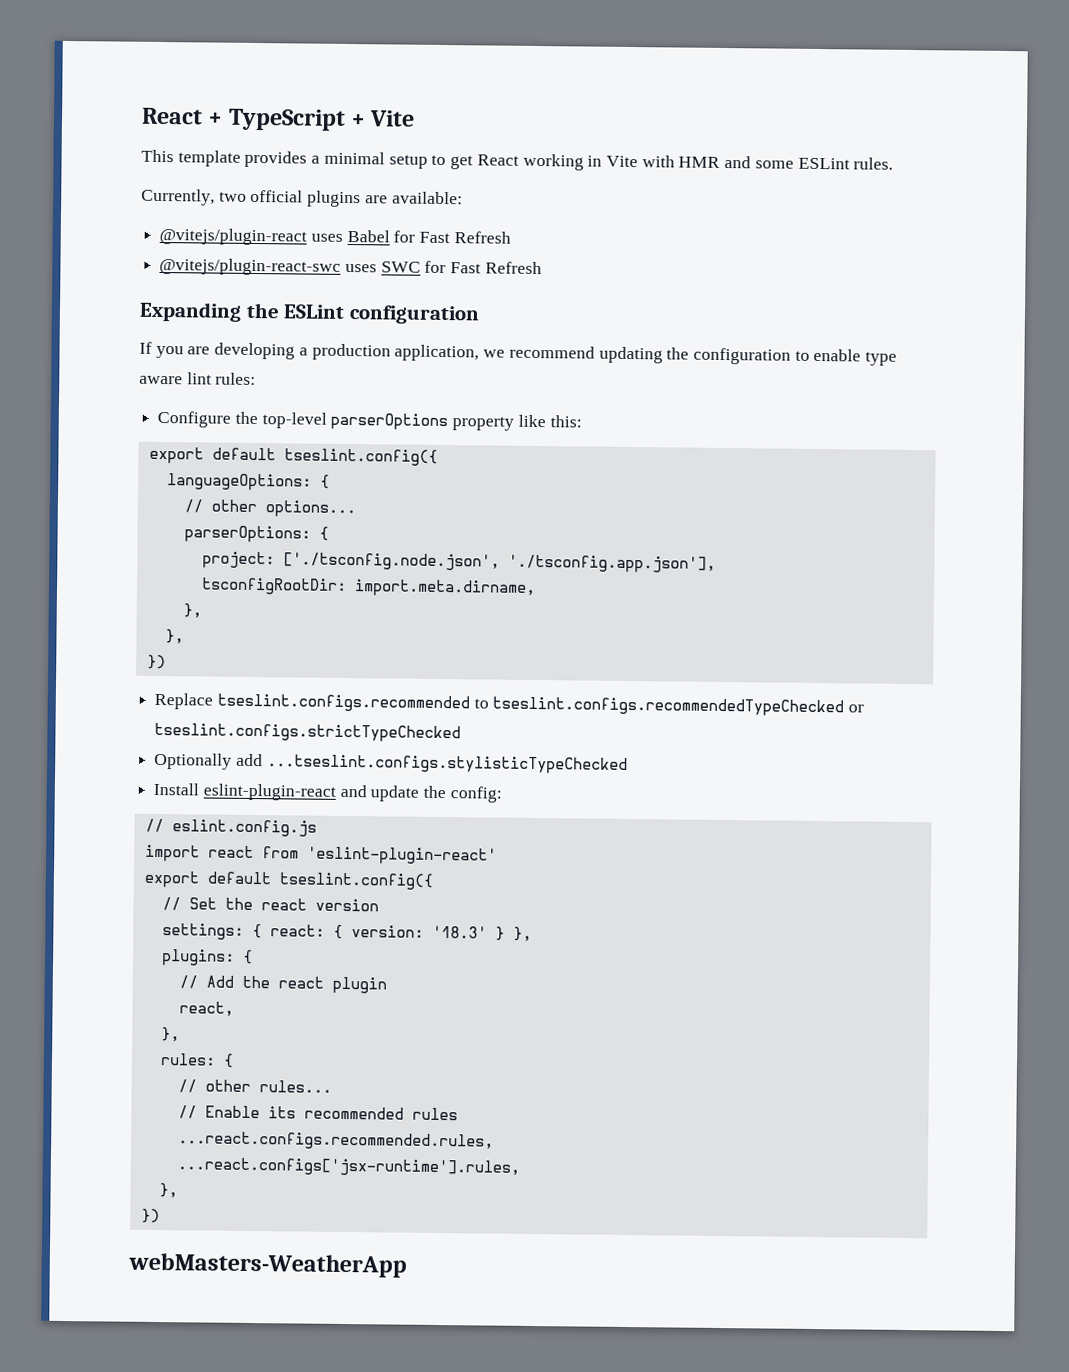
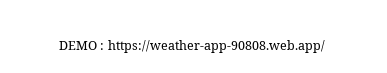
[141,107,416,131] [141,149,894,171] [141,188,463,208] [159,227,511,246] [159,257,542,276] [139,301,481,325] [139,341,898,366] [139,372,257,386] [157,410,582,431] [148,446,438,466] [166,473,330,491] [183,499,356,518] [183,525,329,543] [201,551,716,573] [200,577,536,597] [182,603,202,619] [164,629,184,645] [146,654,166,670] [154,692,865,717] [154,722,462,743] [154,752,628,774] [153,782,502,803] [144,818,317,837] [144,844,497,865] [143,870,433,890] [161,897,379,912] [161,923,532,942] [161,949,253,966] [178,975,387,994] [178,1001,234,1017] [160,1027,180,1043] [159,1053,234,1068] [177,1079,332,1093] [177,1105,458,1121] [177,1131,494,1151] [176,1157,520,1177] [158,1183,178,1199] [140,1208,160,1224] [128,1252,407,1278] React + TypeScript + Vite // This template provides a minimal setup to get React working in Vite with HMR and some ESLint rules. // Currently, two official plugins are available: // @vitejs/plugin-react uses Babel for Fast Refresh // @vitejs/plugin-react-swc uses SWC for Fast Refresh // Expanding the ESLint configuration // If you are developing a production application, we recommend updating the configuration to enable type aware lint rules: // Configure the top-level parserOptions property like this: // export default tseslint.config({ // languageOptions: { // // other options... // parserOptions: { // project: ['./tsconfig.node.json', './tsconfig.app.json'], // tsconfigRootDir: import.meta.dirname, // }, // }, // }) // Replace tseslint.configs.recommended to tseslint.configs.recommendedTypeChecked or tseslint.configs.strictTypeChecked // Optionally add ...tseslint.configs.stylisticTypeChecked // Install eslint-plugin-react and update the config: // // eslint.config.js // import react from 'eslint-plugin-react' // export default tseslint.config({ // // Set the react version // settings: { react: { version: '18.3' } }, // plugins: { // // Add the react plugin // react, // }, // rules: { // // other rules... // // Enable its recommended rules // ...react.configs.recommended.rules, // ...react.configs['jsx-runtime'].rules, // }, // }) // webMasters-WeatherApp -> [59,40,325,53] DEMO : https://weather-app-90808.web.app/

